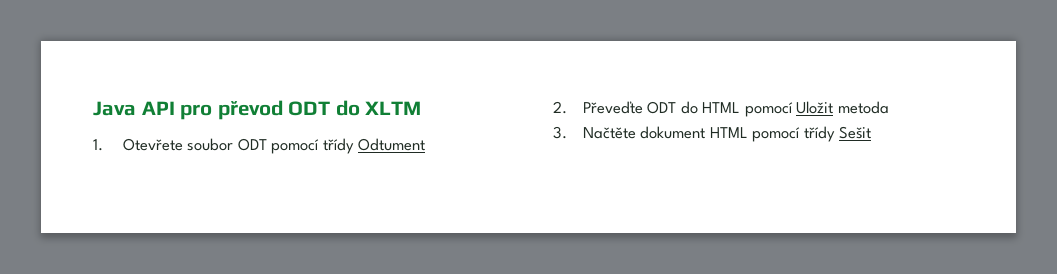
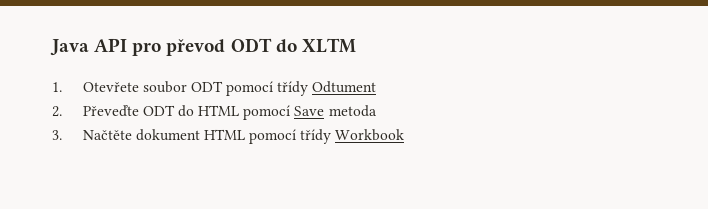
[796,101,834,114] Uložit -> [294,106,325,116] Save
[839,126,872,139] Sešit -> [335,129,405,141] Workbook

